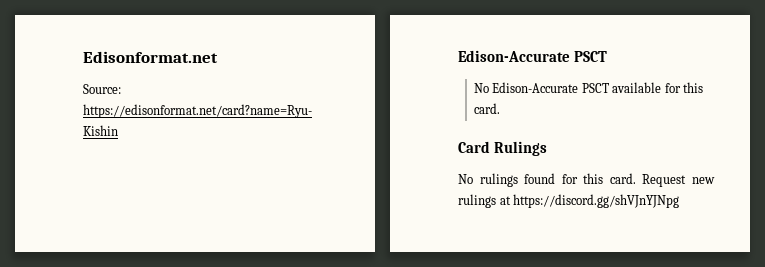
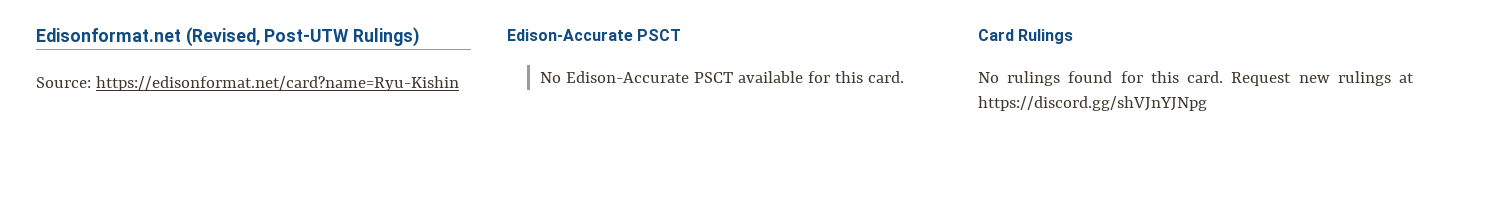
(218, 57) none -> [185,27,420,47] (Revised, Post-UTW Rulings)

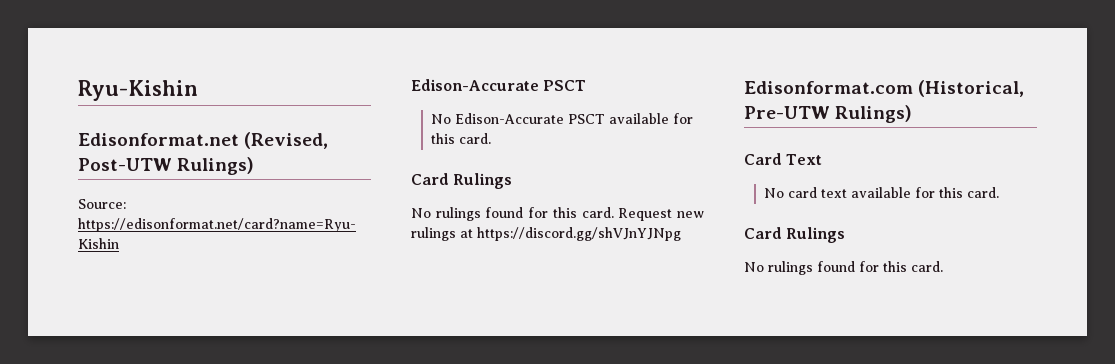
(36, 35) none -> [78,80,198,101] Ryu-Kishin //
(1207, 103) none -> [744,80,1025,97] [744,105,913,123] [744,153,823,165] [764,187,1000,198] [744,227,846,243] [744,261,943,275] // Edisonformat.com (Historical, Pre-UTW Rulings) // Card Text // No card text available for this card. // Card Rulings // No rulings found for this card.

